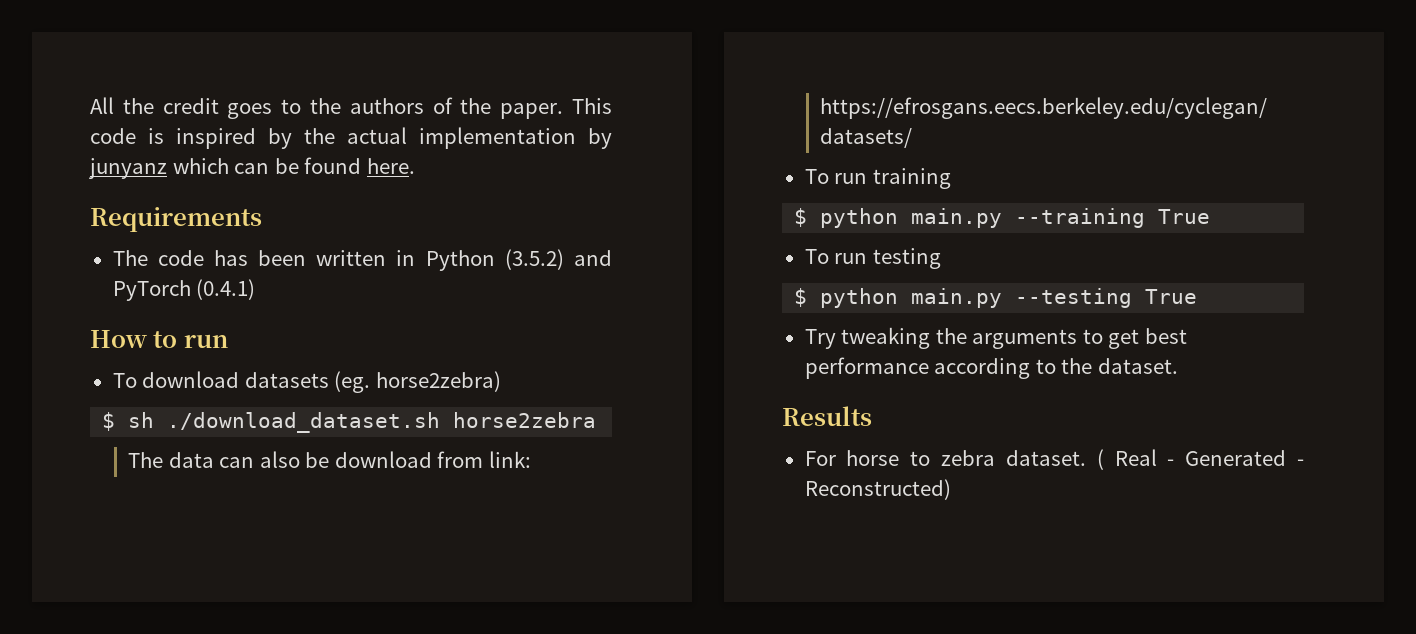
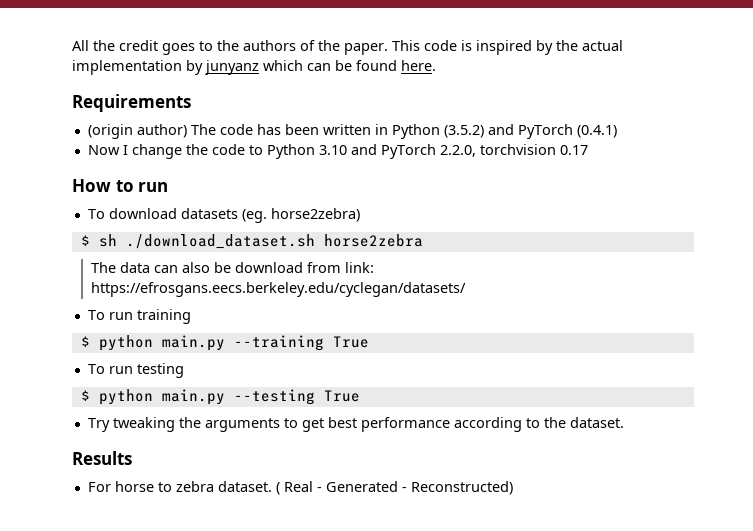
(262, 219) none -> [87,124,187,139] (origin author)
(256, 289) none -> [87,144,588,159] // Now I change the code to Python 3.10 and PyTorch 2.2.0, torchvision 0.17

